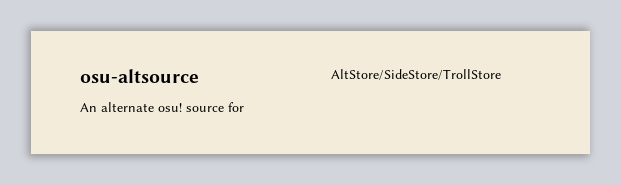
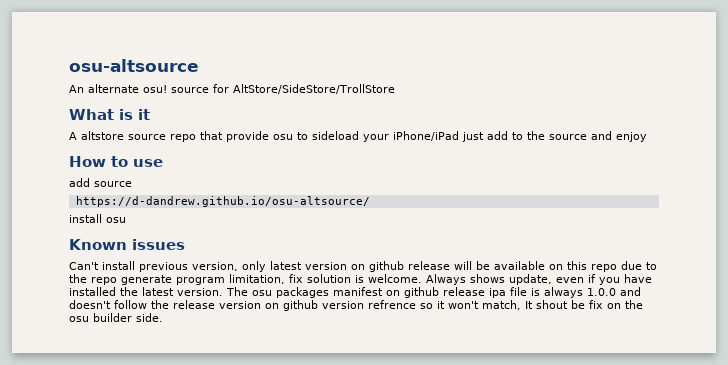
(501, 74) none -> [69,109,150,120] [69,131,647,142] [69,156,163,167] [69,178,132,187] [75,196,370,207] [69,214,126,223] [69,239,185,250] [69,261,657,272] [69,274,652,285] [69,287,641,298] [69,300,643,311] [69,313,163,322] // What is it // A altstore source repo that provide osu to sideload your iPhone/iPad just add to the source and enjoy // How to use // add source // https://d-dandrew.github.io/osu-altsource/ // install osu // Known issues // Can't install previous version, only latest version on github release will be available on this repo due to the repo generate program limitation, fix solution is welcome. Always shows update, even if you have installed the latest version. The osu packages manifest on github release ipa file is always 1.0.0 and doesn't follow the release version on github version refrence so it won't match, It shout be fix on the osu builder side.

